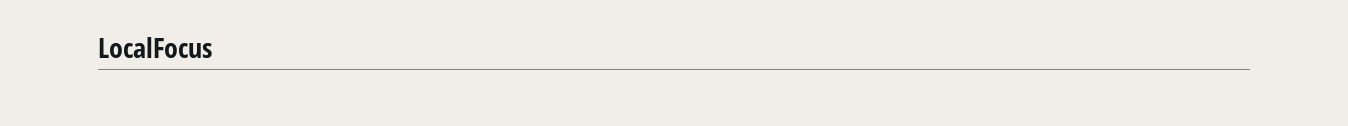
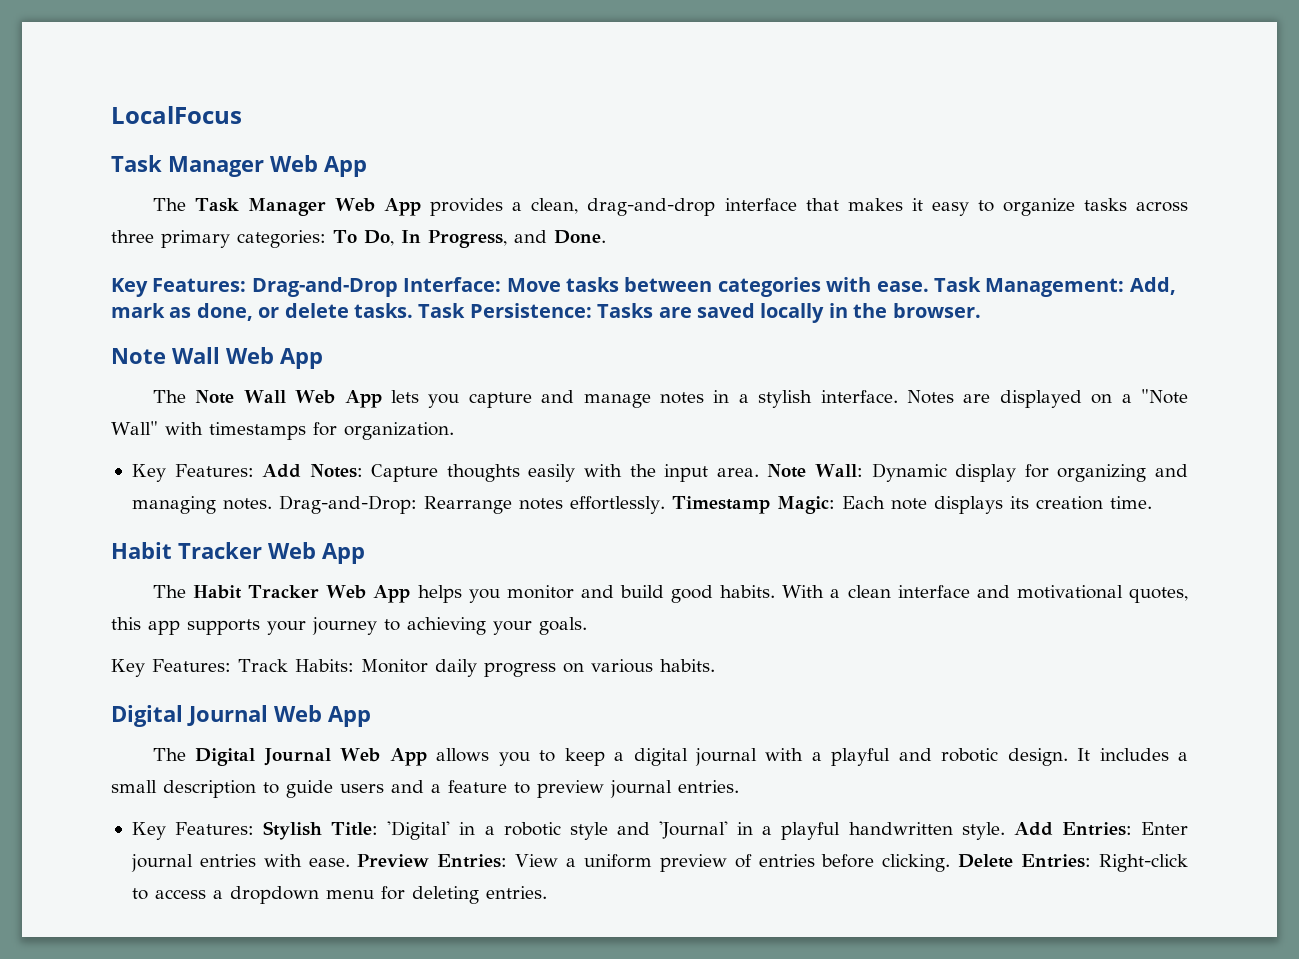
(212, 47) none -> [111,155,367,177] [153,198,1189,216] [111,230,606,248] [111,277,1176,297] [111,303,981,323] [111,347,323,369] [153,389,1188,408] [111,421,454,440] [131,463,1189,482] [131,495,1152,514] [111,542,365,564] [153,585,1188,603] [111,617,587,635] [111,659,715,677] [111,705,371,727] [153,748,1188,766] [111,780,739,798] [131,821,1188,840] [130,854,1189,872] [131,886,547,904] // Task Manager Web App // The Task Manager Web App provides a clean, drag-and-drop interface that makes it easy to organize tasks across three primary categories: To Do, In Progress, and Done. // Key Features: Drag-and-Drop Interface: Move tasks between categories with ease. Task Management: Add, mark as done, or delete tasks. Task Persistence: Tasks are saved locally in the browser. // Note Wall Web App // The Note Wall Web App lets you capture and manage notes in a stylish interface. Notes are displayed on a "Note Wall" with timestamps for organization. // Key Features: Add Notes: Capture thoughts easily with the input area. Note Wall: Dynamic display for organizing and managing notes. Drag-and-Drop: Rearrange notes effortlessly. Timestamp Magic: Each note displays its creation time. // Habit Tracker Web App // The Habit Tracker Web App helps you monitor and build good habits. With a clean interface and motivational quotes, this app supports your journey to achieving your goals. // Key Features: Track Habits: Monitor daily progress on various habits. // Digital Journal Web App // The Digital Journal Web App allows you to keep a digital journal with a playful and robotic design. It includes a small description to guide users and a feature to preview journal entries. // Key Features: Stylish Title: 'Digital' in a robotic style and 'Journal' in a playful handwritten style. Add Entries: Enter journal entries with ease. Preview Entries: View a uniform preview of entries before clicking. Delete Entries: Right-click to access a dropdown menu for deleting entries.

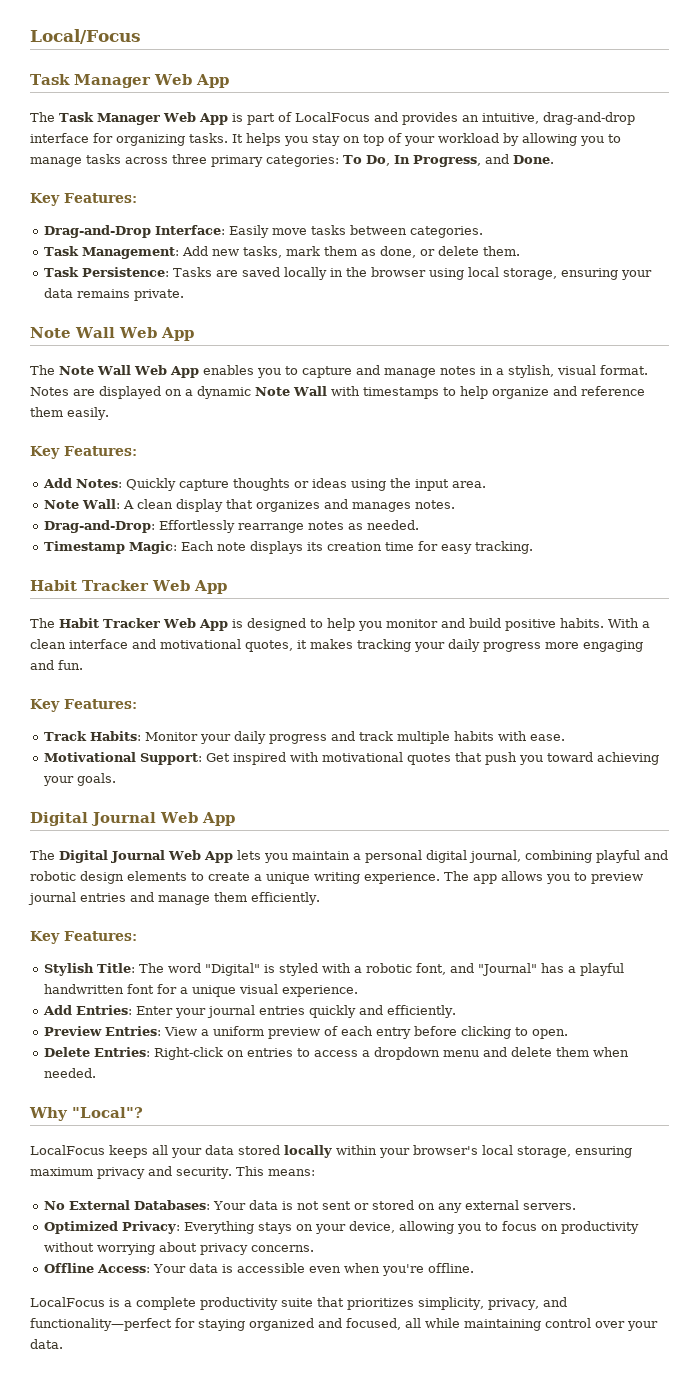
[111,106,242,124] LocalFocus -> [30,29,141,44] Local/Focus
[430,198,1075,216] provides a clean, drag-and-drop interface that makes it easy to organize -> [231,112,635,125] [30,133,621,146] [30,157,82,167] is part of LocalFocus and provides an intuitive, drag-and-drop interface for organizing tasks. It helps you stay on top of your workload by allowing you to manage
(247, 285) none -> (137, 198) //
[506,277,1176,297] [111,303,165,318] Move tasks between categories with ease. Task Management: Add, mark -> [229,225,484,238] [44,246,358,259] Easily move tasks between categories. // Task Management: Add new tasks, mark them
[354,303,413,318] tasks. -> [483,246,521,256] them. //
[892,303,981,318] browser. -> [371,267,653,280] [44,288,185,301] browser using local storage, ensuring your data remains private.
[390,390,460,408] lets you -> [202,365,298,378] enables you to
[758,390,898,408] stylish interface. -> [507,365,648,378] stylish, visual format.
[1140,389,1188,404] [111,421,454,440] [131,464,254,482] "Note Wall" with timestamps for organization. // Key Features: -> [197,386,645,399] [30,407,109,420] [30,446,137,459] dynamic Note Wall with timestamps to help organize and reference them easily. // Key Features: //
[371,464,623,482] Capture thoughts easily with -> [126,478,387,491] Quickly capture thoughts or ideas using
(759, 472) none -> (487, 484) //
[871,463,1189,482] [131,495,665,514] Dynamic display for organizing and managing notes. Drag-and-Drop: Rearrange notes effortlessly. -> [123,499,456,512] [44,520,420,533] A clean display that organizes and manages notes. // Drag-and-Drop: Effortlessly rearrange notes as needed. //
[1109,496,1152,509] time. -> [385,541,534,554] time for easy tracking.
[417,585,462,603] helps -> [231,618,355,631] is designed to help
[671,585,714,603] good -> [504,619,556,631] positive
[111,617,587,635] [111,659,715,677] this app supports your journey to achieving your goals. // Key Features: Track Habits: Monitor daily progress on various habits. -> [297,639,643,652] [30,660,83,670] [30,699,137,712] [44,731,566,744] [44,752,660,765] [43,773,117,786] it makes tracking your daily progress more engaging and fun. // Key Features: // Track Habits: Monitor your daily progress and track multiple habits with ease. // Motivational Support: Get inspired with motivational quotes that push you toward achieving your goals.
[436,748,1188,766] [111,780,739,798] [131,822,255,840] allows you to keep a digital journal with a playful and robotic design. It includes a small description to guide users and a feature to preview journal entries. // Key Features: -> [236,850,668,863] [30,871,643,884] [28,892,320,905] [30,931,137,944] lets you maintain a personal digital journal, combining playful and robotic design elements to create a unique writing experience. The app allows you to preview journal entries and manage them efficiently. // Key Features: //
[387,821,1005,840] 'Digital' in a robotic style and 'Journal' in a playful handwritten style. -> [139,963,625,976] [44,984,359,997] The word "Digital" is styled with a robotic font, and "Journal" has a playful handwritten font for a unique visual experience. //
[130,854,350,872] journal entries with ease. -> [175,1005,457,1018] your journal entries quickly and efficiently. //
[758,854,951,872] entries before clicking. -> [341,1026,569,1039] each entry before clicking to open. //
(1189, 863) none -> [227,1048,294,1057] on entries
[380,886,547,904] for deleting entries. -> [483,1047,630,1057] [44,1068,97,1078] [29,1107,143,1121] [30,1145,632,1158] [30,1166,315,1179] [44,1200,577,1213] [44,1221,640,1234] [44,1242,315,1255] [44,1263,475,1276] [30,1297,567,1310] [30,1318,658,1331] [30,1339,63,1349] and delete them when needed. // Why "Local"? // LocalFocus keeps all your data stored locally within your browser's local storage, ensuring maximum privacy and security. This means: // No External Databases: Your data is not sent or stored on any external servers. // Optimized Privacy: Everything stays on your device, allowing you to focus on productivity without worrying about privacy concerns. // Offline Access: Your data is accessible even when you're offline. // LocalFocus is a complete productivity suite that prioritizes simplicity, privacy, and functionality—perfect for staying organized and focused, all while maintaining control over your data.

